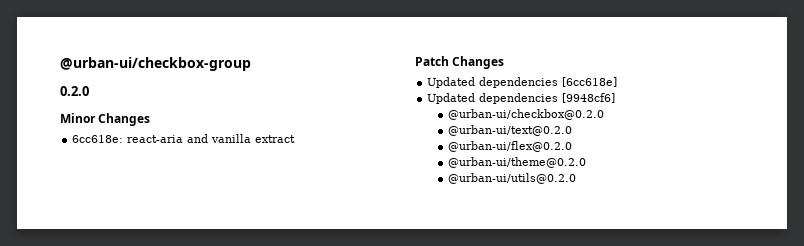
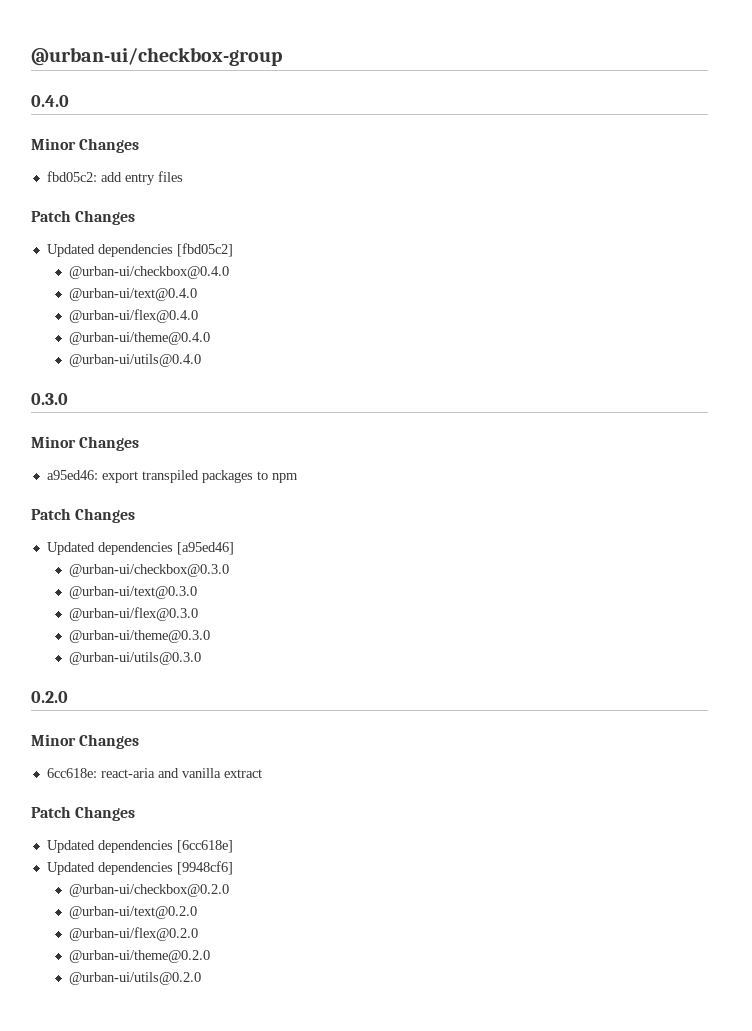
(251, 64) none -> [31,95,69,107] [31,138,140,153] [46,171,183,185] [31,210,136,225] [46,243,233,257] [68,266,229,279] [68,288,197,301] [68,309,198,323] [68,332,210,345] [68,354,201,367] [31,393,68,405] [31,436,140,451] [46,470,298,483] [31,508,136,523] [46,542,234,555] [68,564,229,577] [68,586,197,599] [68,607,198,621] [68,630,210,643] [68,652,201,665] // 0.4.0 // Minor Changes // fbd05c2: add entry files // Patch Changes // Updated dependencies [fbd05c2] // @urban-ui/checkbox@0.4.0 // @urban-ui/text@0.4.0 // @urban-ui/flex@0.4.0 // @urban-ui/theme@0.4.0 // @urban-ui/utils@0.4.0 // 0.3.0 // Minor Changes // a95ed46: export transpiled packages to npm // Patch Changes // Updated dependencies [a95ed46] // @urban-ui/checkbox@0.3.0 // @urban-ui/text@0.3.0 // @urban-ui/flex@0.3.0 // @urban-ui/theme@0.3.0 // @urban-ui/utils@0.3.0

